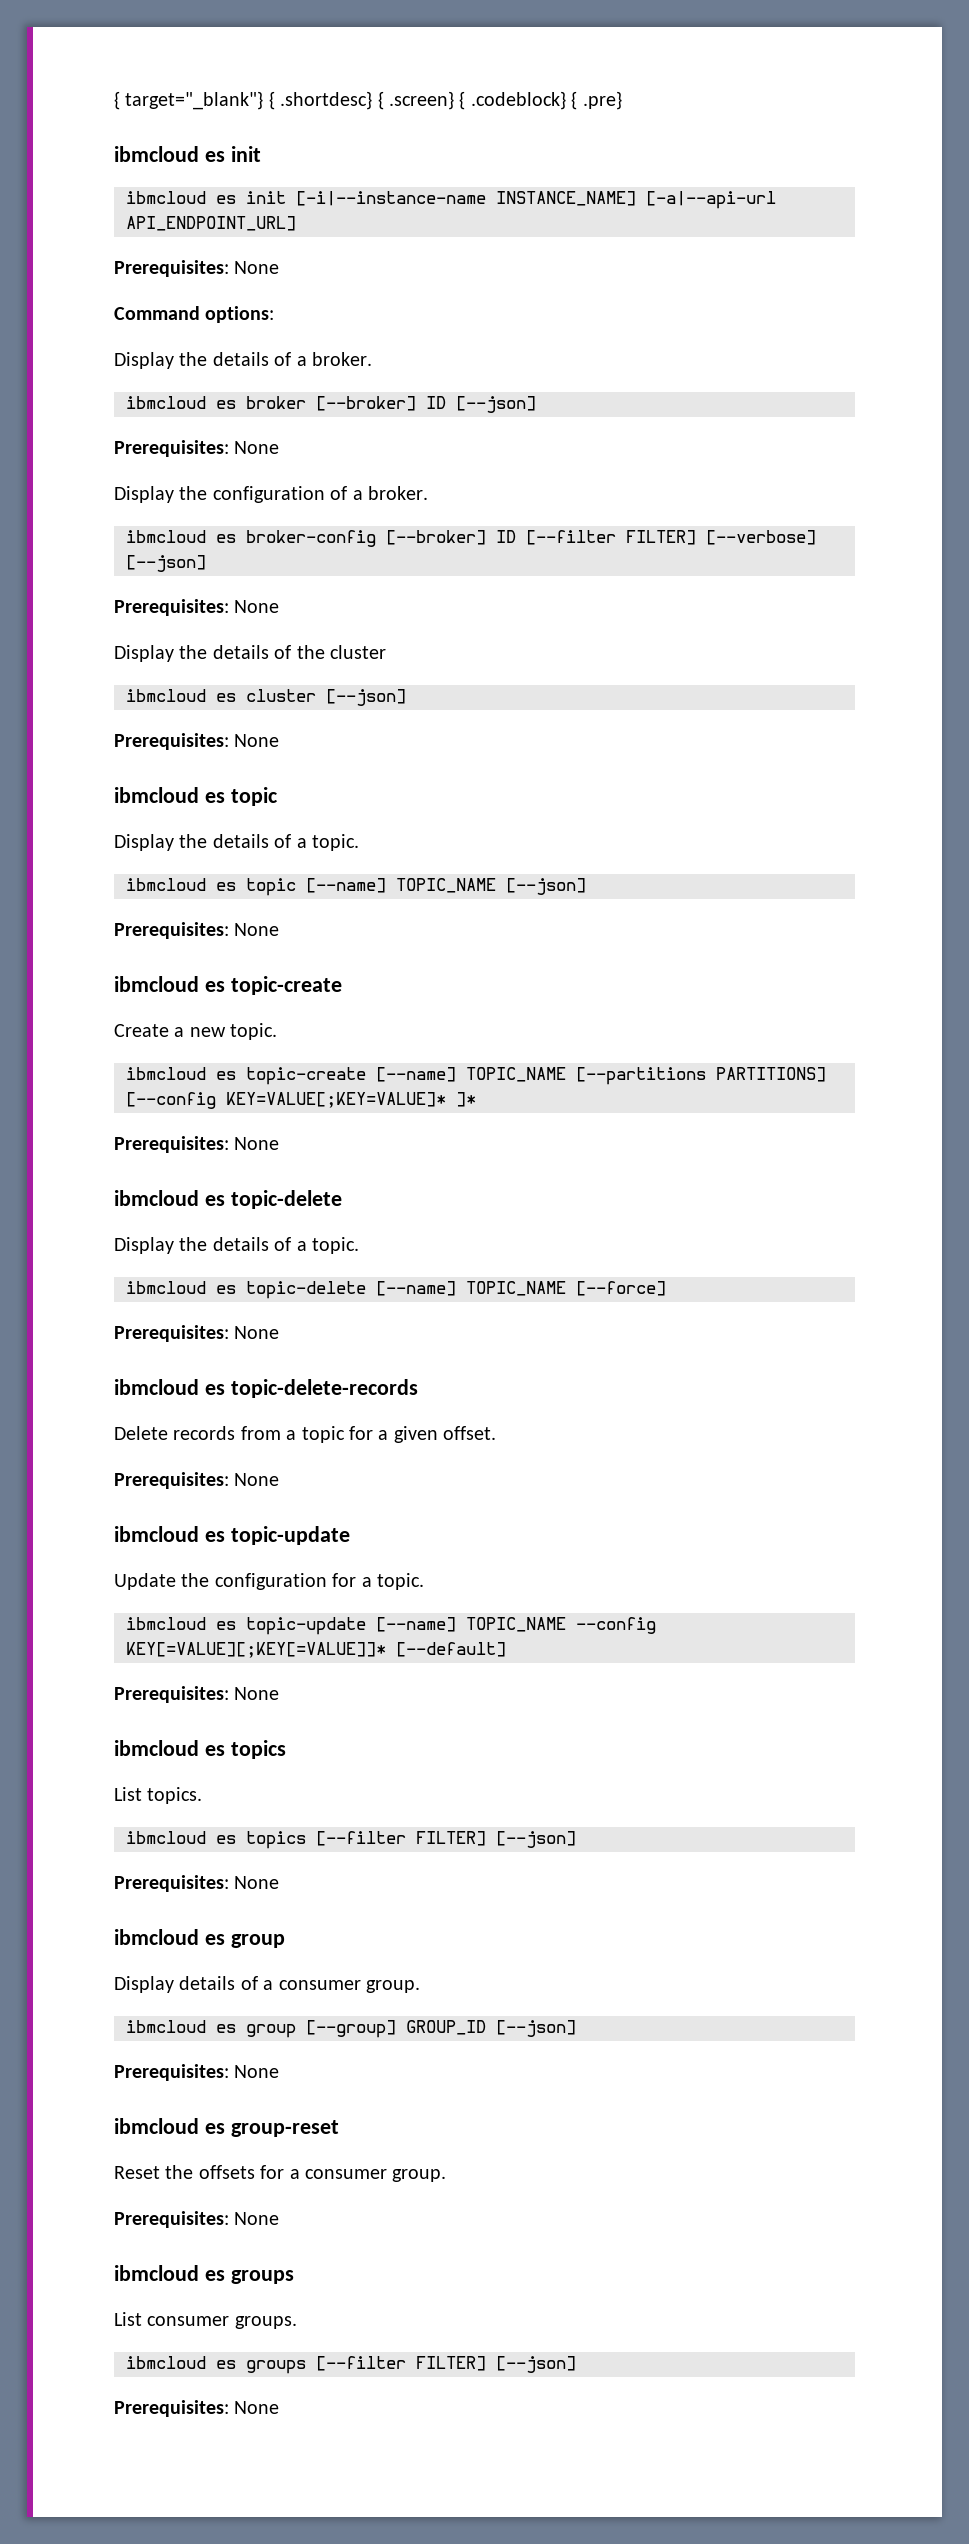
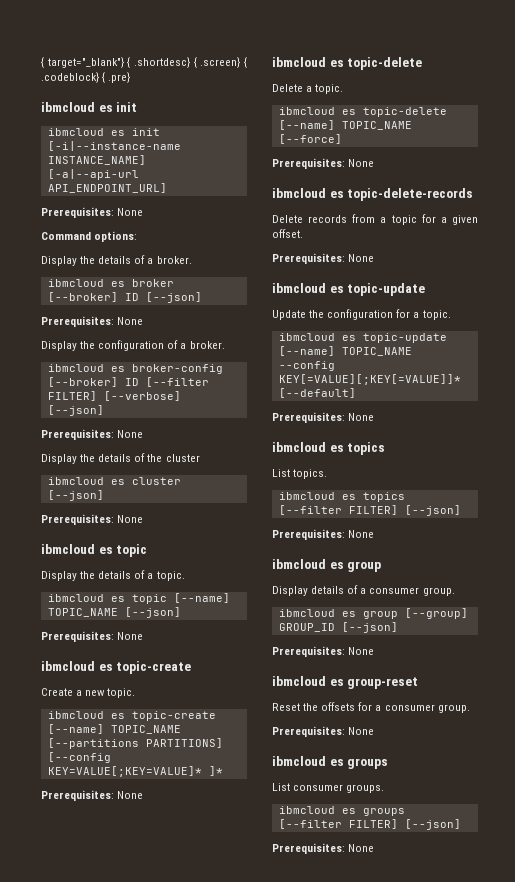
[114,1237,292,1254] Display the details of -> [272,84,303,92] Delete

